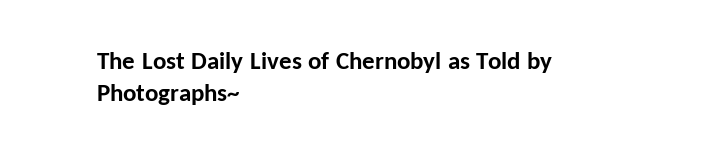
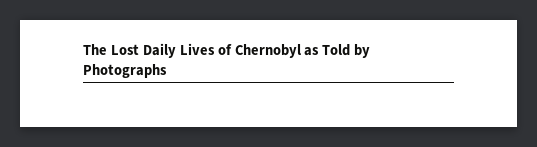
[97,84,239,105] Photographs~ -> [83,64,167,78] Photographs

